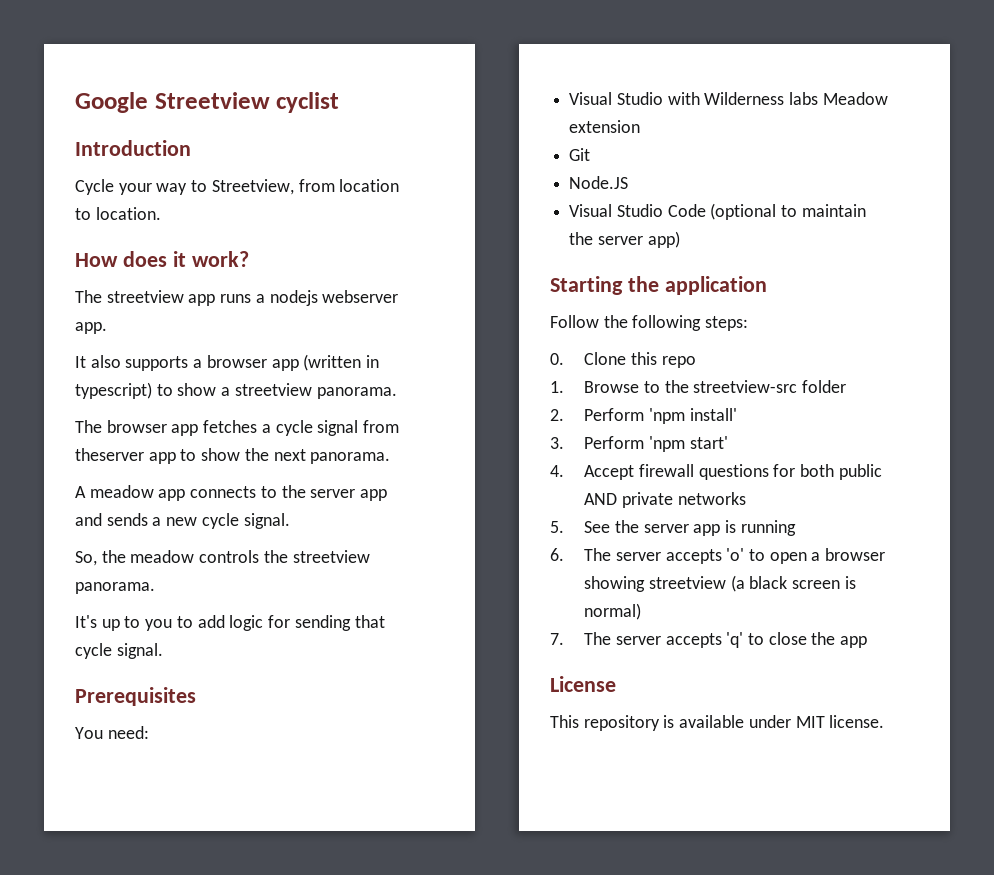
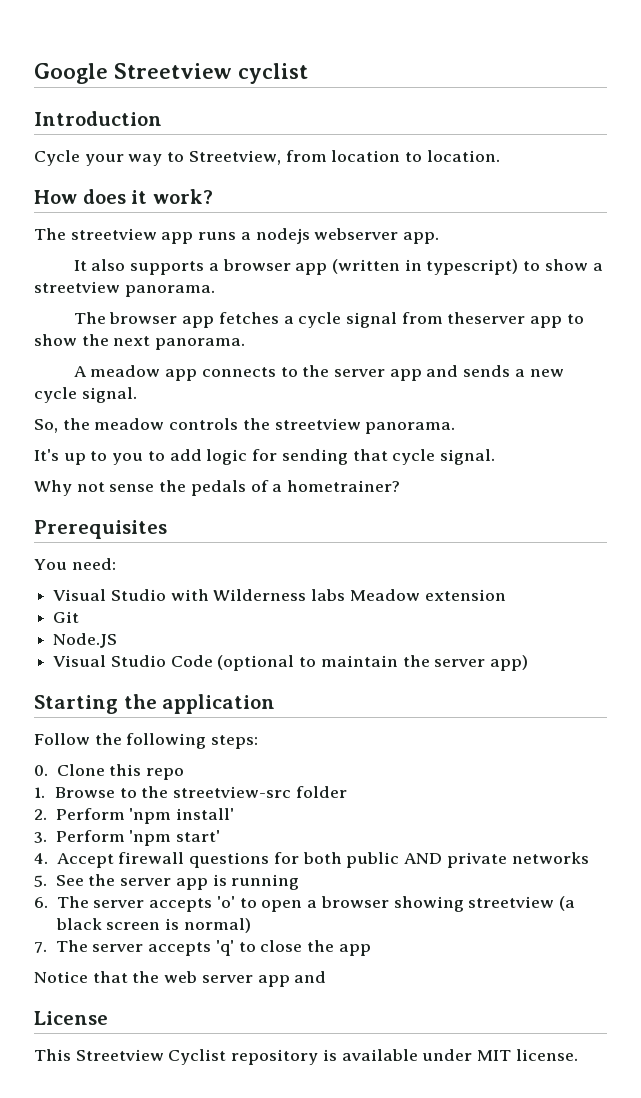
(163, 651) none -> [34,480,401,496] // Why not sense the pedals of a hometrainer?
(868, 642) none -> [34,971,327,987] // Notice that the web server app and
(579, 721) none -> [75,1049,227,1065] Streetview Cyclist

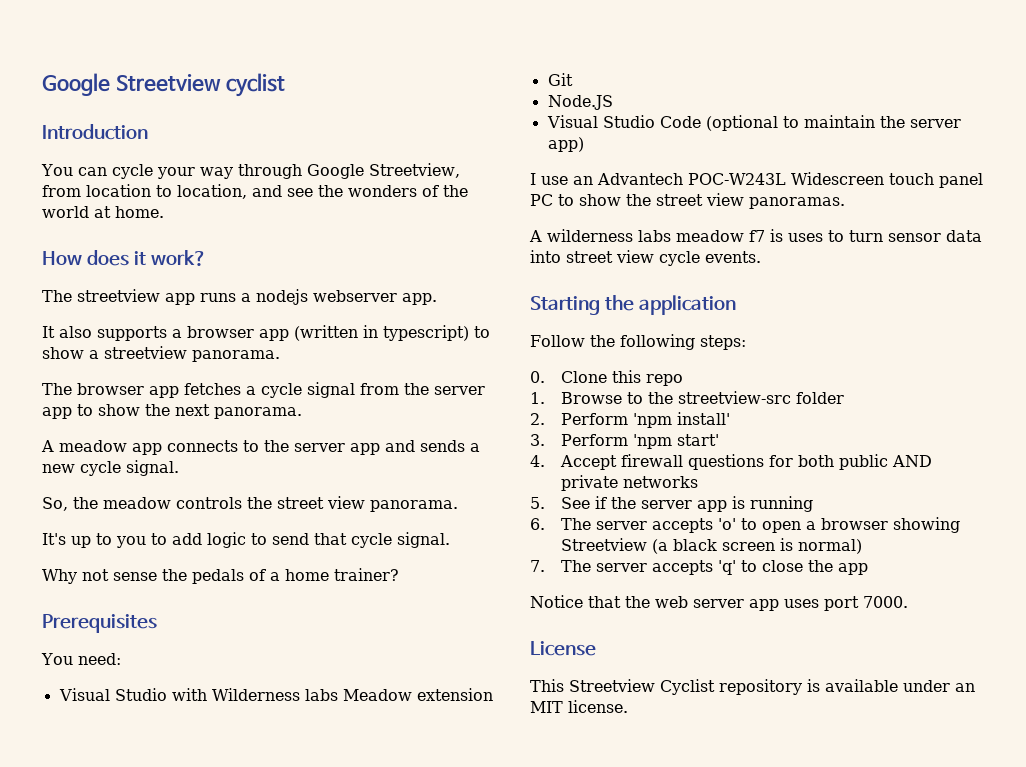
[34,150,500,166] Cycle your way to Streetview, from location to location. -> [41,163,460,179] [42,184,468,199] [42,206,164,218] You can cycle your way through Google Streetview, from location to location, and see the wonders of the world at home.
[447,312,526,324] theserver -> [404,383,485,395] the server
[274,418,361,430] streetview -> [277,496,365,509] street view
[252,449,348,465] for sending -> [251,533,309,545] to send
[287,480,401,492] hometrainer? -> [285,568,399,581] home trainer?
(529, 663) none -> [530,172,983,188] [530,193,845,209] [529,229,982,242] [530,250,761,266] // I use an Advantech POC-W243L Widescreen touch panel PC to show the street view panoramas. // A wilderness labs meadow f7 is uses to turn sensor data into street view cycle events.
(84, 880) none -> [595,496,608,509] if
[468,896,555,908] streetview -> [561,538,648,551] Streetview
[294,971,327,983] and -> [784,596,908,611] uses port 7000.
(473, 1055) none -> [955,683,975,692] an

